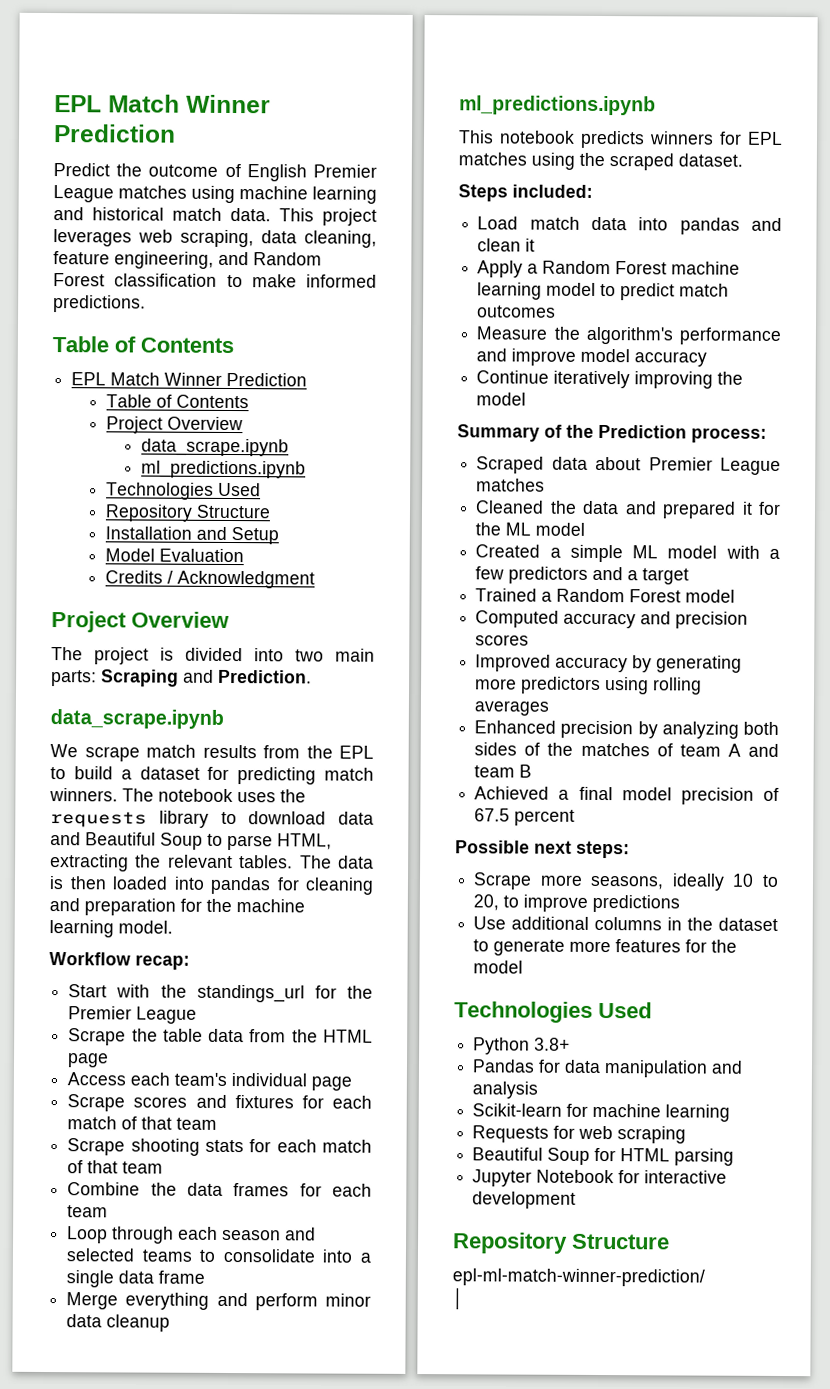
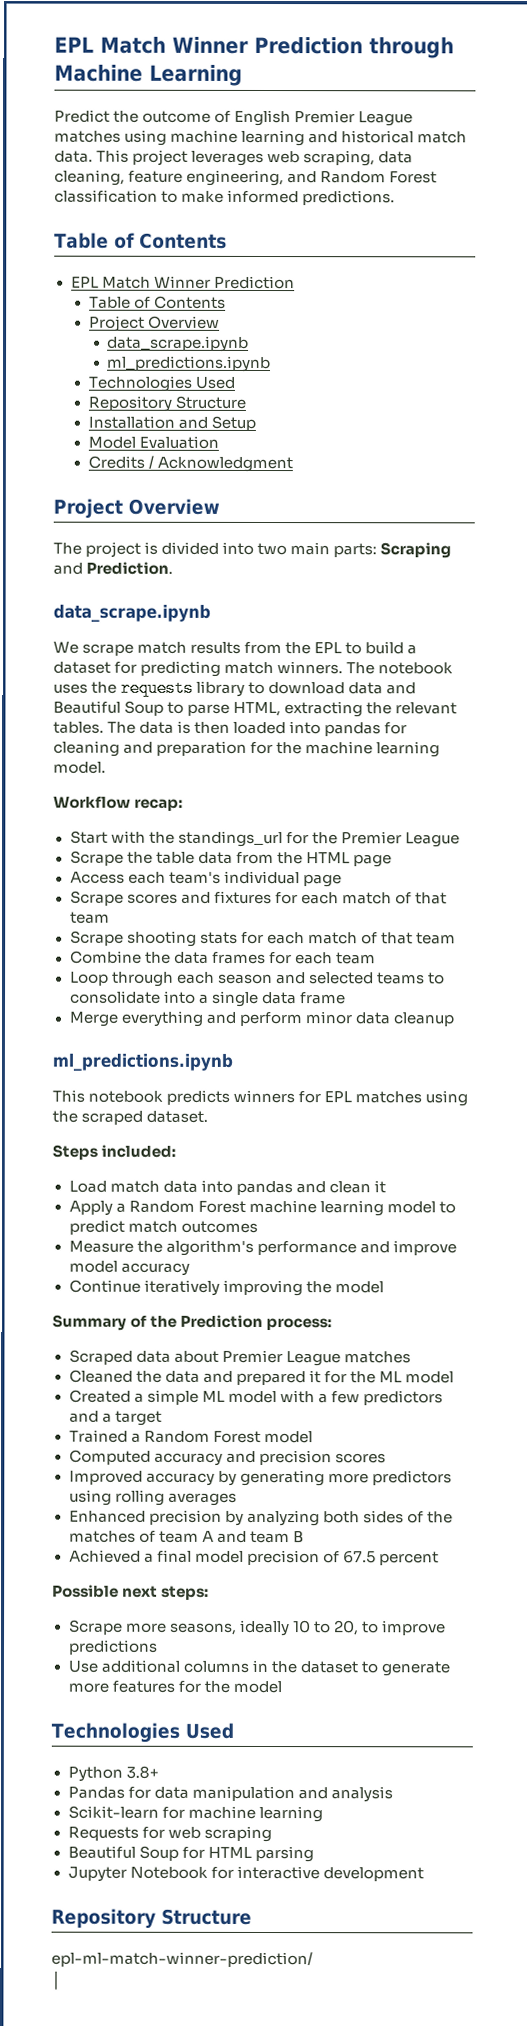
[54,94,271,114] [53,124,176,143] EPL Match Winner Prediction -> [54,36,454,59] [54,64,243,86] EPL Match Winner Prediction through Machine Learning

